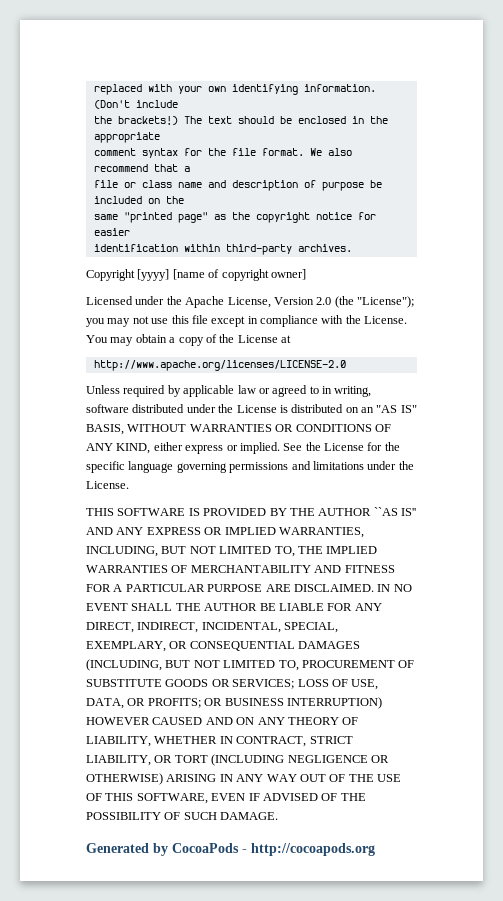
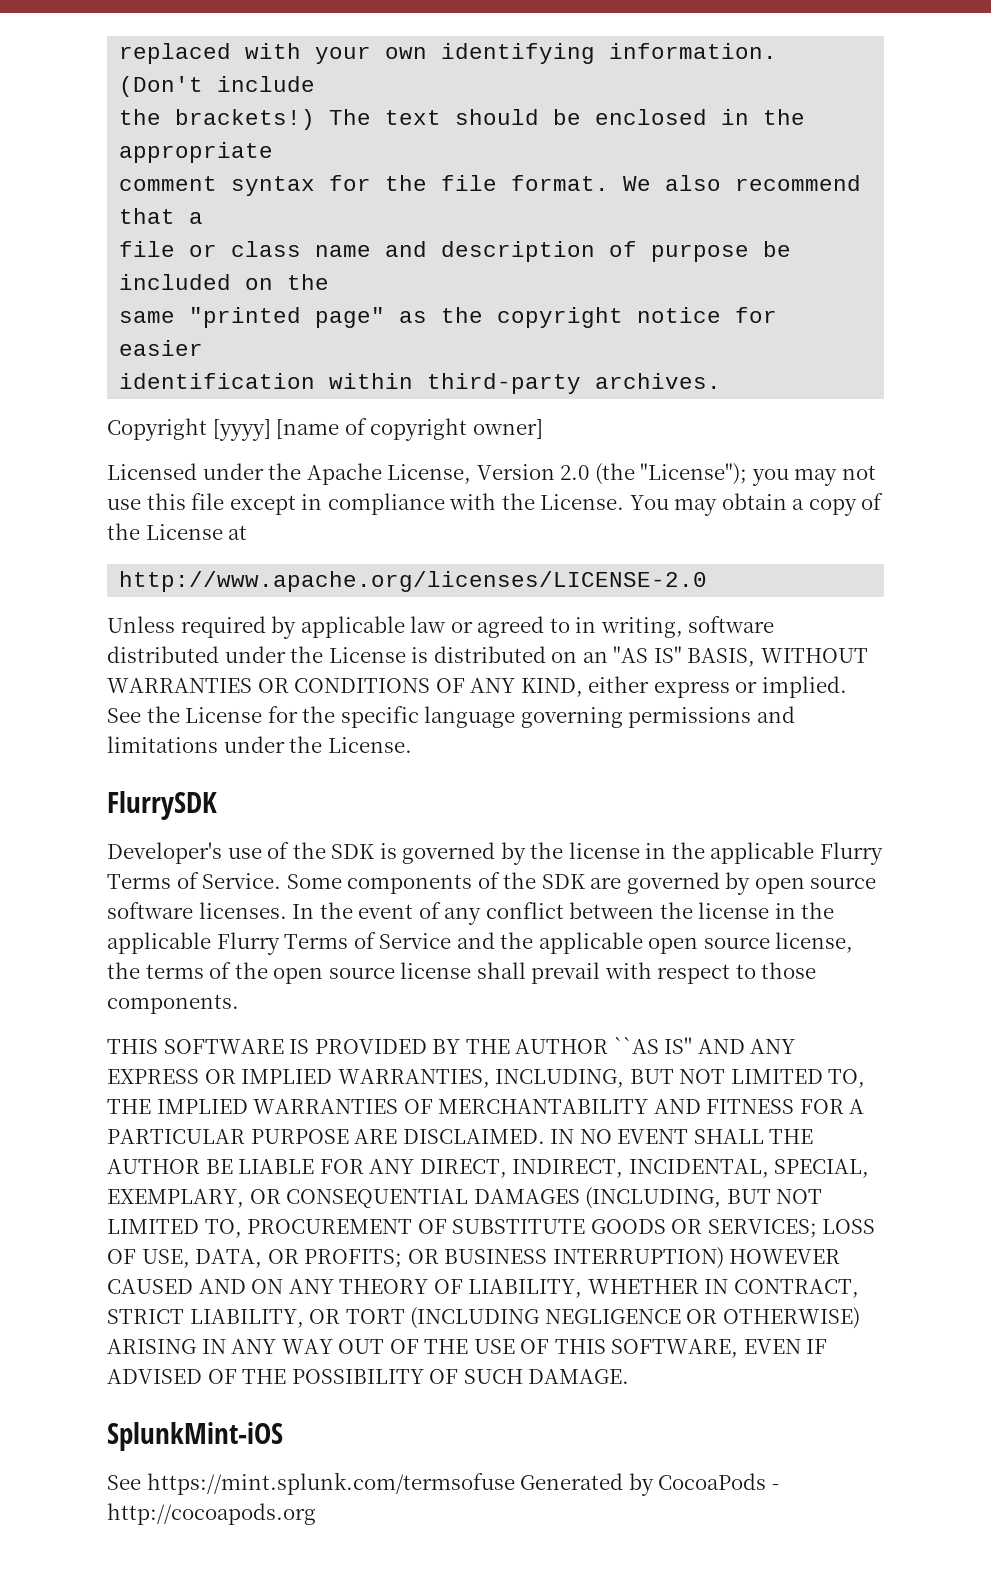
(129, 485) none -> [107,791,217,820] [107,842,883,865] [107,872,877,895] [107,902,835,925] [107,932,854,955] [107,962,817,984] [107,994,239,1014] // FlurrySDK // Developer's use of the SDK is governed by the license in the applicable Flurry Terms of Service. Some components of the SDK are governed by open source software licenses. In the event of any conflict between the license in the applicable Flurry Terms of Service and the applicable open source license, the terms of the open source license shall prevail with respect to those components.
(279, 816) none -> [107,1422,283,1451] [107,1472,515,1495] SplunkMint-iOS // See https://mint.splunk.com/termsofuse

